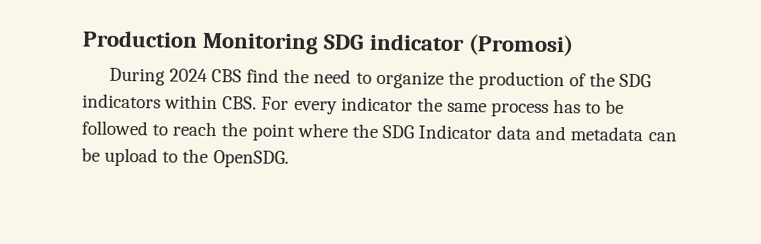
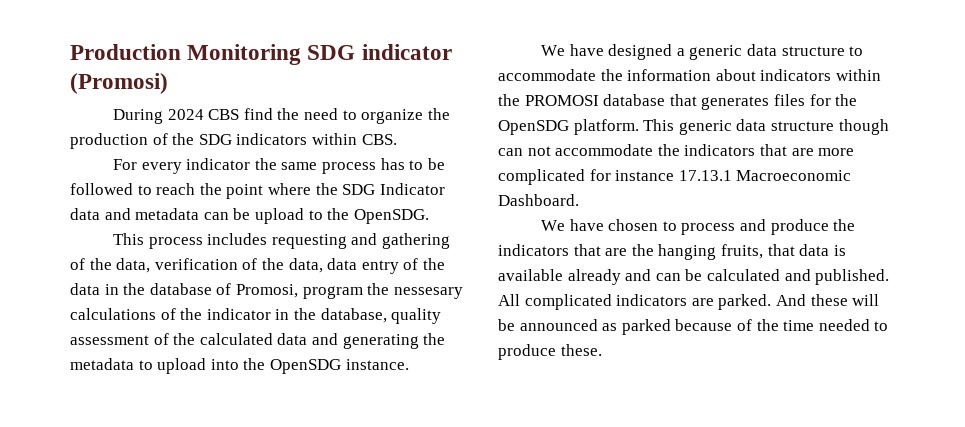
(258, 103) none -> (397, 139) //
(289, 159) none -> [112,233,450,249] [70,258,445,274] [70,283,463,299] [70,308,442,324] [70,333,446,349] [70,358,409,374] [540,44,864,60] [498,69,881,81] [498,94,858,110] [498,119,889,135] [498,144,855,156] [498,169,852,185] [498,194,579,206] [540,219,856,235] [498,244,846,260] [498,269,890,285] [498,294,880,310] [498,319,889,335] [498,344,602,360] // This process includes requesting and gathering of the data, verification of the data, data entry of the data in the database of Promosi, program the nessesary calculations of the indicator in the database, quality assessment of the calculated data and generating the metadata to upload into the OpenSDG instance. // We have designed a generic data structure to accommodate the information about indicators within the PROMOSI database that generates files for the OpenSDG platform. This generic data structure though can not accommodate the indicators that are more complicated for instance 17.13.1 Macroeconomic Dashboard. // We have chosen to process and produce the indicators that are the hanging fruits, that data is available already and can be calculated and published. All complicated indicators are parked. And these will be announced as parked because of the time needed to produce these.

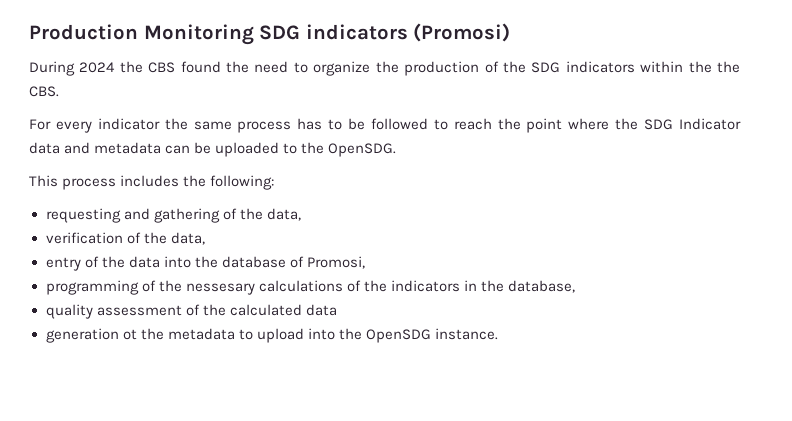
[361,44,452,60] indicator -> [305,24,408,40] indicators
[208,108,273,120] CBS find -> [119,61,221,73] the CBS found
(357, 139) none -> [688,61,740,73] the the
[254,208,304,224] upload -> [215,142,280,157] uploaded
(268, 239) none -> [183,175,275,190] the following: //
(151, 265) none -> (301, 214) //
[327,258,358,270] data -> (205, 238) //
[104,284,119,295] in -> [163,256,191,268] into
[302,286,363,299] program -> [45,280,156,295] // programming of
[206,308,271,320] indicator -> [390,280,460,292] indicators
(387, 315) none -> (576, 286) //
[311,333,419,349] and generating -> [45,328,137,343] // generation ot
[540,44,864,60] [498,69,881,81] [498,94,858,110] [498,119,889,135] [498,144,855,156] [498,169,852,185] [498,194,579,206] [540,219,856,235] [498,244,846,260] [498,269,890,285] [498,294,880,310] [498,319,889,335] [498,344,602,360] // We have designed a generic data structure to accommodate the information about indicators within the PROMOSI database that generates files for the OpenSDG platform. This generic data structure though can not accommodate the indicators that are more complicated for instance 17.13.1 Macroeconomic Dashboard. // We have chosen to process and produce the indicators that are the hanging fruits, that data is available already and can be calculated and published. All complicated indicators are parked. And these will be announced as parked because of the time needed to produce these. -> (498, 334) none

